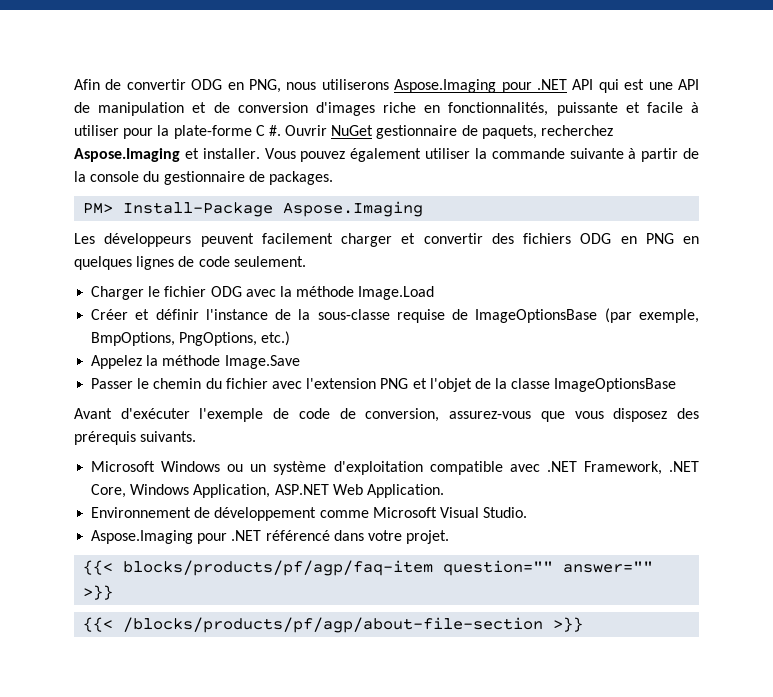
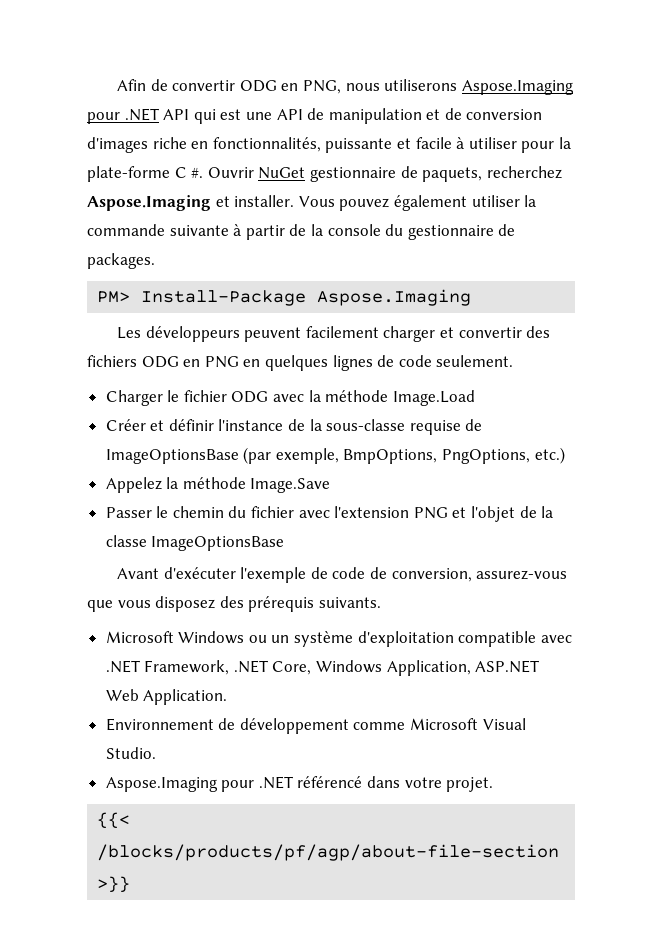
[83,560,654,576] [83,585,114,600] // {{< blocks/products/pf/agp/faq-item question="" answer="" >}} -> (494, 784) none

